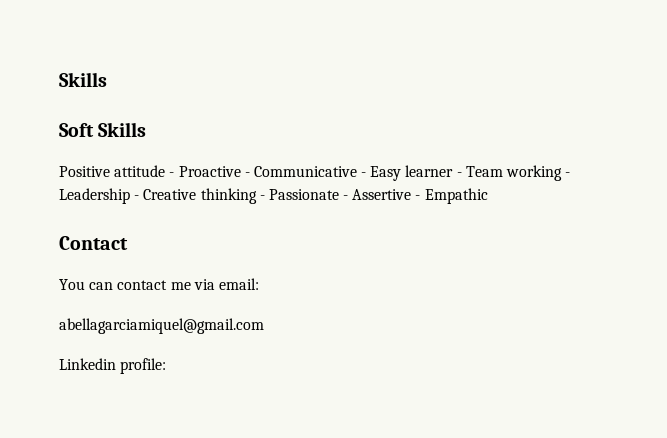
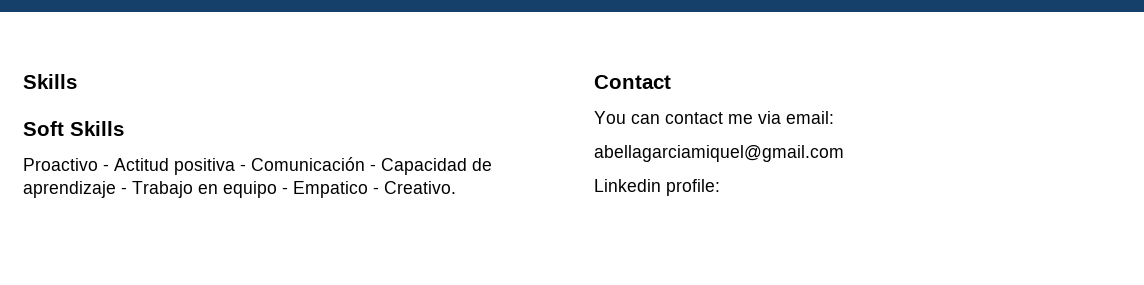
[59,165,571,181] [59,188,488,204] Positive attitude - Proactive - Communicative - Easy learner - Team working - Leadership - Creative thinking - Passionate - Assertive - Empathic -> [23,157,492,175] [23,181,456,198] Proactivo - Actitud positiva - Comunicación - Capacidad de aprendizaje - Trabajo en equipo - Empatico - Creativo.

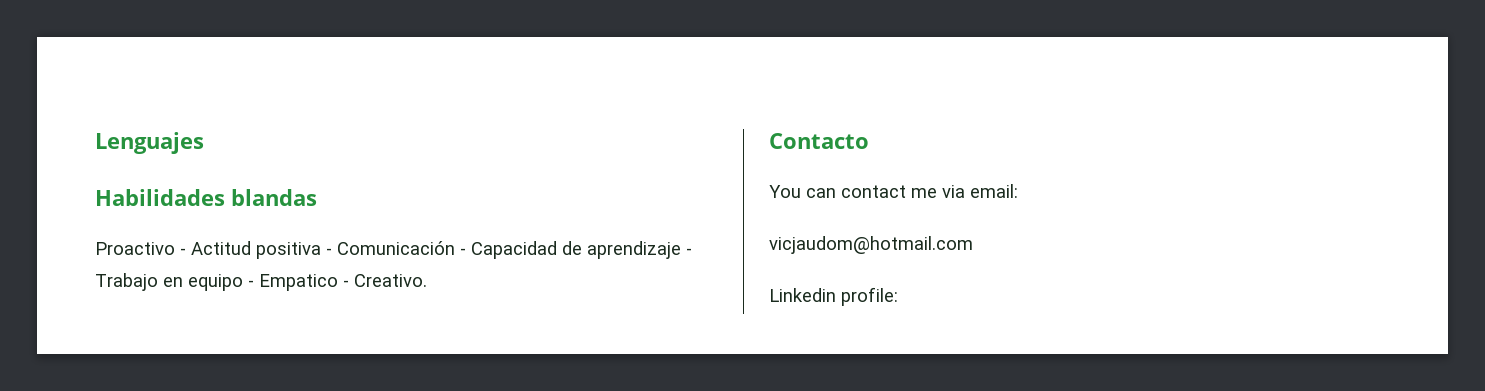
[23,74,77,89] [23,121,124,136] Skills // Soft Skills -> [95,132,204,154] [95,189,317,206] Lenguajes // Habilidades blandas
[594,75,671,89] Contact -> [769,133,869,149] Contacto
[594,145,844,162] abellagarciamiquel@gmail.com -> [769,236,973,254] vicjaudom@hotmail.com

